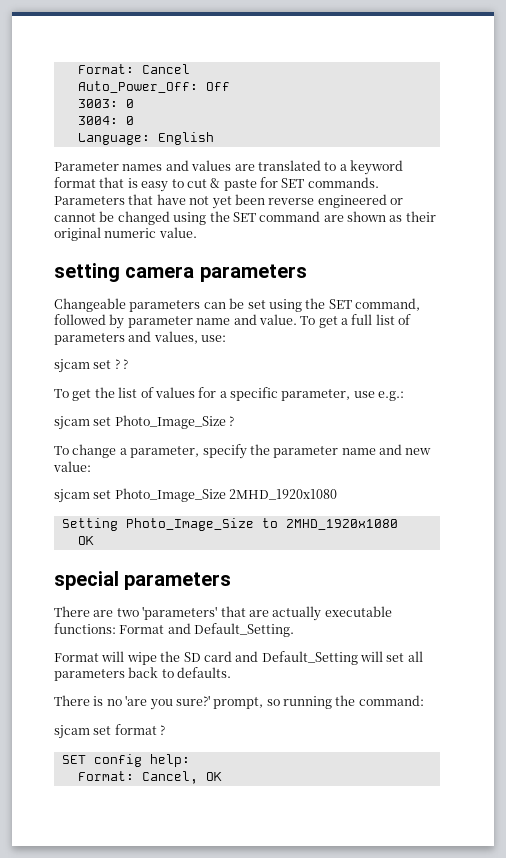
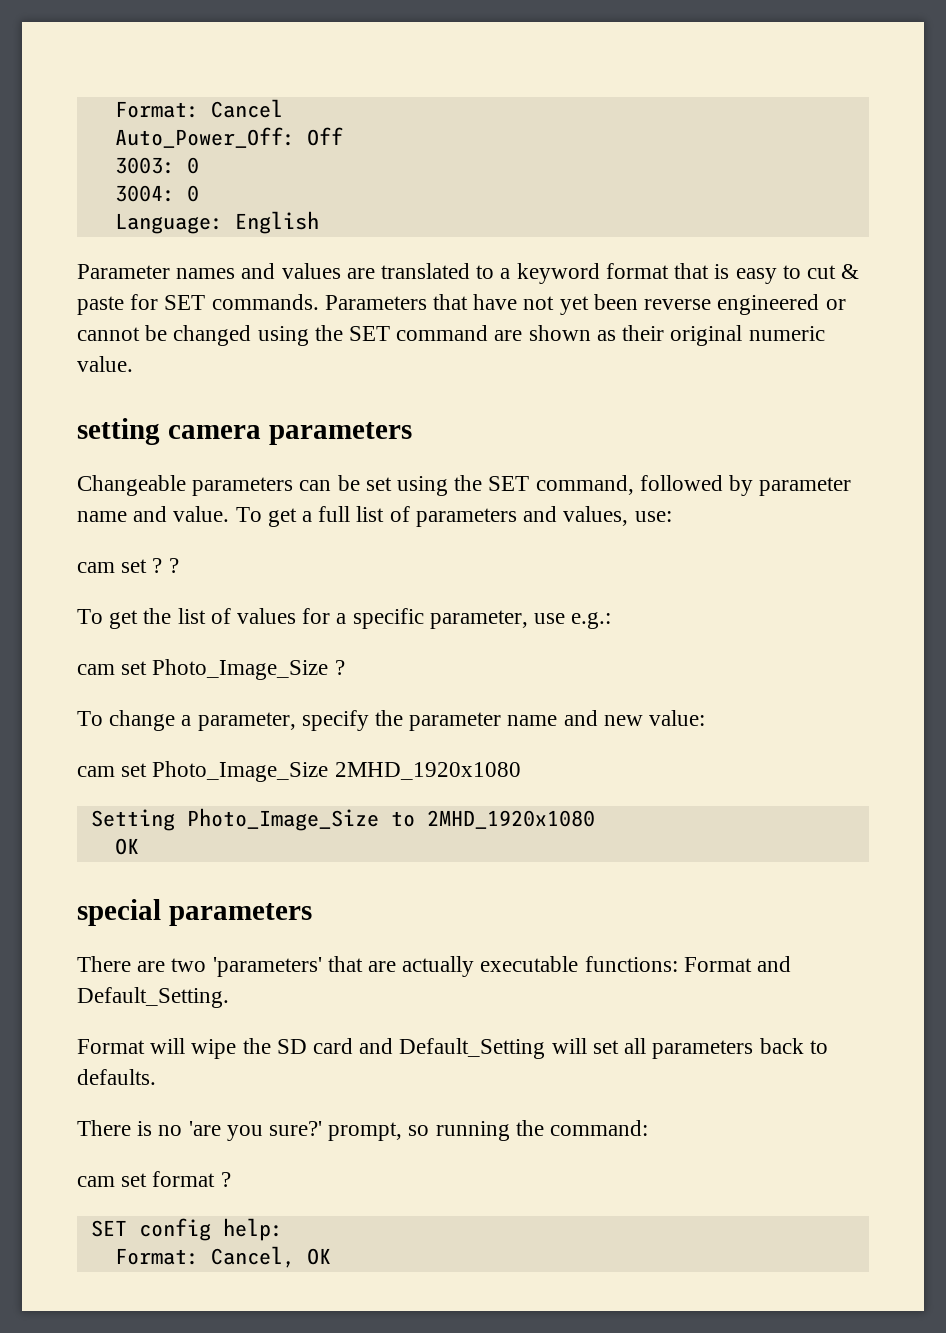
[54,359,90,373] sjcam -> [77,562,115,573] cam
[54,416,90,430] sjcam -> [77,664,115,675] cam
[54,489,90,503] sjcam -> [77,766,115,777] cam
[54,725,90,739] sjcam -> [77,1176,115,1187] cam

